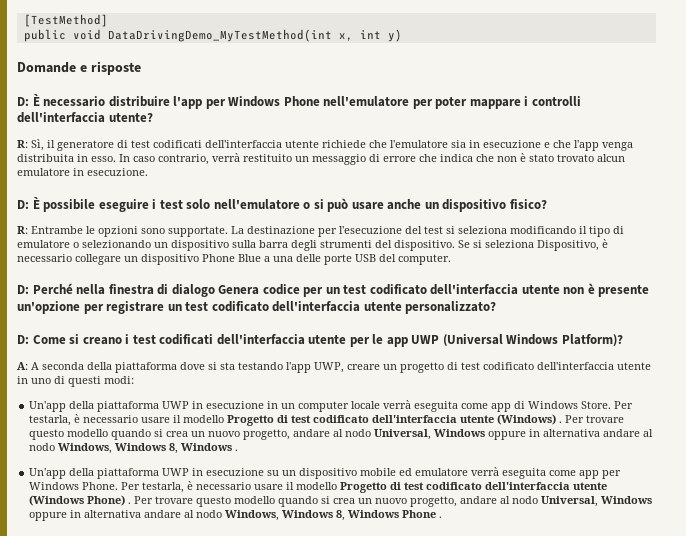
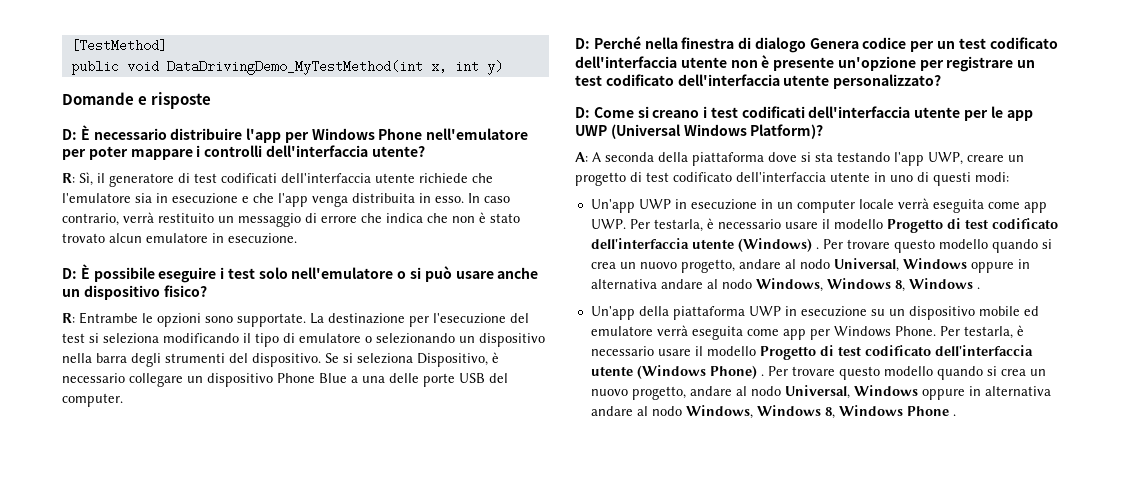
[232,240,256,248] sulla -> [62,353,92,363] nella
[69,401,160,412] della piattaforma -> (635, 206) none
[514,401,612,409] di Windows Store. -> [590,219,626,229] UWP.

